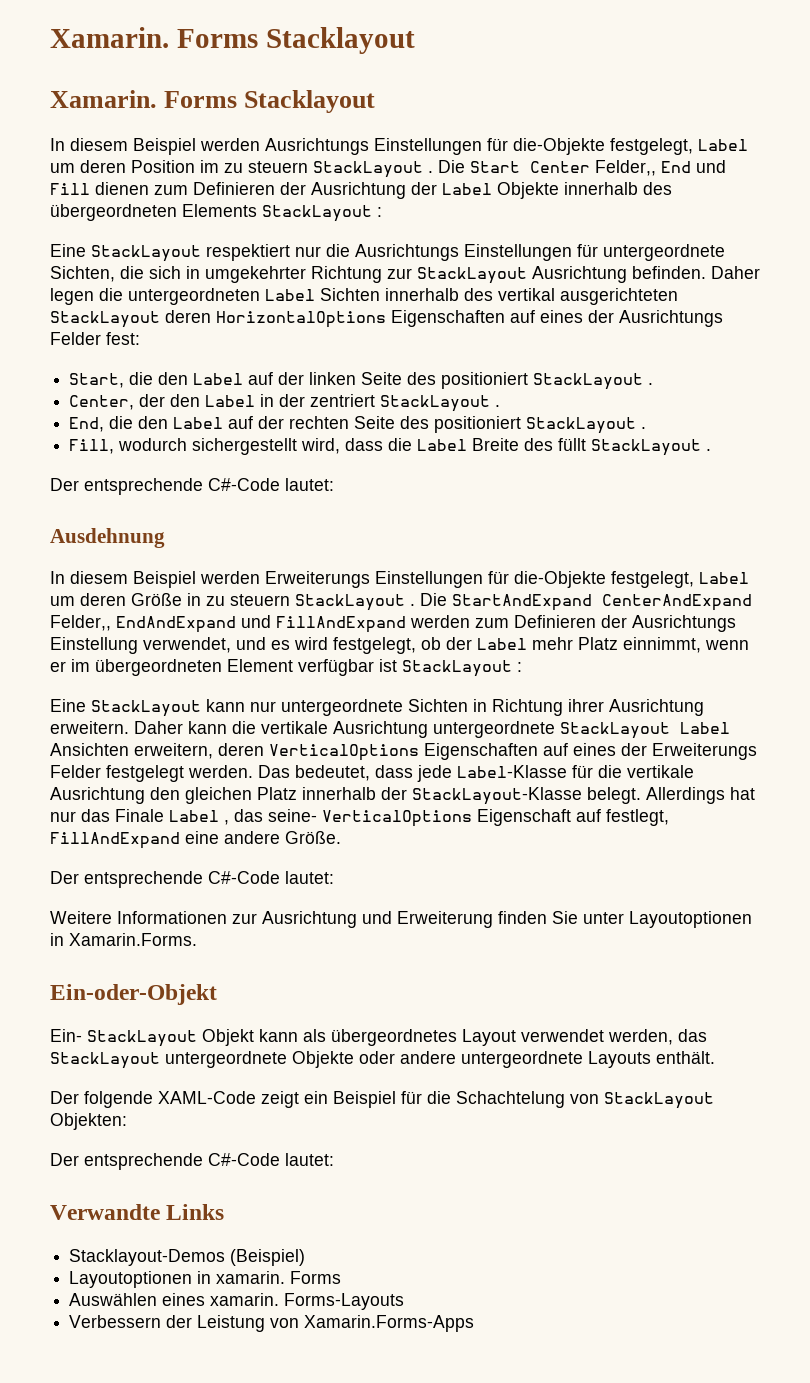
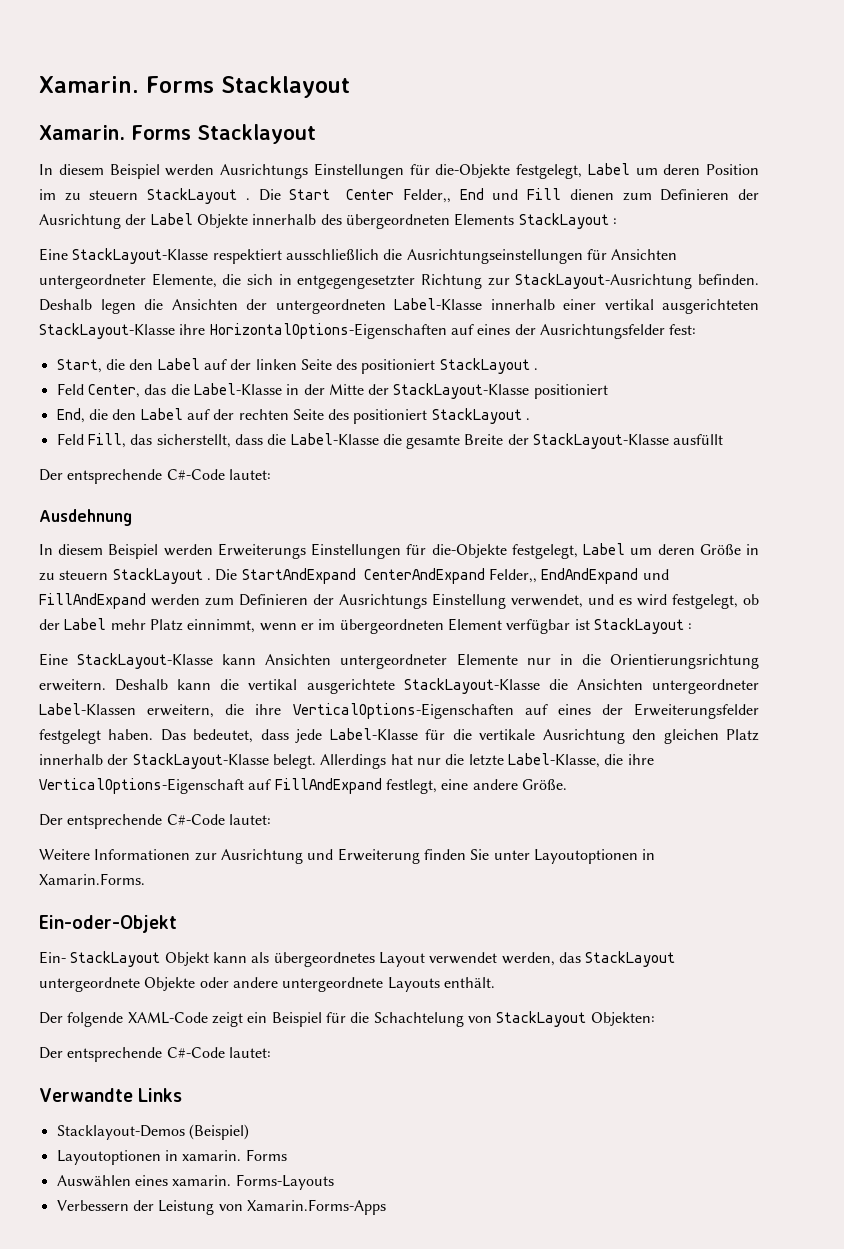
[91,244,725,262] [50,266,115,282] StackLayout respektiert nur die Ausrichtungs Einstellungen für untergeordnete Sichten, -> [72,248,678,264] [39,273,217,289] StackLayout-Klasse respektiert ausschließlich die Ausrichtungseinstellungen für Ansichten untergeordneter Elemente,
[205,266,306,283] umgekehrter -> [297,275,416,289] entgegengesetzter
[417,266,760,284] [50,288,678,305] [50,310,723,328] [50,332,101,345] StackLayout Ausrichtung befinden. Daher legen die untergeordneten Label Sichten innerhalb des vertikal ausgerichteten StackLayout deren HorizontalOptions Eigenschaften auf eines der Ausrichtungs Felder -> [515,273,759,289] [39,298,759,314] [39,323,665,339] StackLayout-Ausrichtung befinden. Deshalb legen die Ansichten der untergeordneten Label-Klasse innerhalb einer vertikal ausgerichteten StackLayout-Klasse ihre HorizontalOptions-Eigenschaften auf eines der Ausrichtungsfelder
[69,394,501,412] Center, der den Label in der zentriert StackLayout . -> [56,383,608,399] Feld Center, das die Label-Klasse in der Mitte der StackLayout-Klasse positioniert
[69,438,712,456] Fill, wodurch sichergestellt wird, dass die Label Breite des füllt StackLayout . -> [56,433,724,449] Feld Fill, das sicherstellt, dass die Label-Klasse die gesamte Breite der StackLayout-Klasse ausfüllt
[91,699,704,717] [50,721,730,739] [50,743,757,761] [50,765,253,782] StackLayout kann nur untergeordnete Sichten in Richtung ihrer Ausrichtung erweitern. Daher kann die vertikale Ausrichtung untergeordnete StackLayout Label Ansichten erweitern, deren VerticalOptions Eigenschaften auf eines der Erweiterungs Felder festgelegt werden. -> [77,653,759,669] [39,678,759,694] [39,703,759,719] [39,729,154,744] StackLayout-Klasse kann Ansichten untergeordneter Elemente nur in die Orientierungsrichtung erweitern. Deshalb kann die vertikal ausgerichtete StackLayout-Klasse die Ansichten untergeordneter Label-Klassen erweitern, die ihre VerticalOptions-Eigenschaften auf eines der Erweiterungsfelder festgelegt haben.
[81,809,669,827] [50,832,180,849] das Finale Label , das seine- VerticalOptions Eigenschaft auf festlegt, FillAndExpand -> [445,753,654,768] [39,778,437,794] die letzte Label-Klasse, die ihre VerticalOptions-Eigenschaft auf FillAndExpand festlegt,

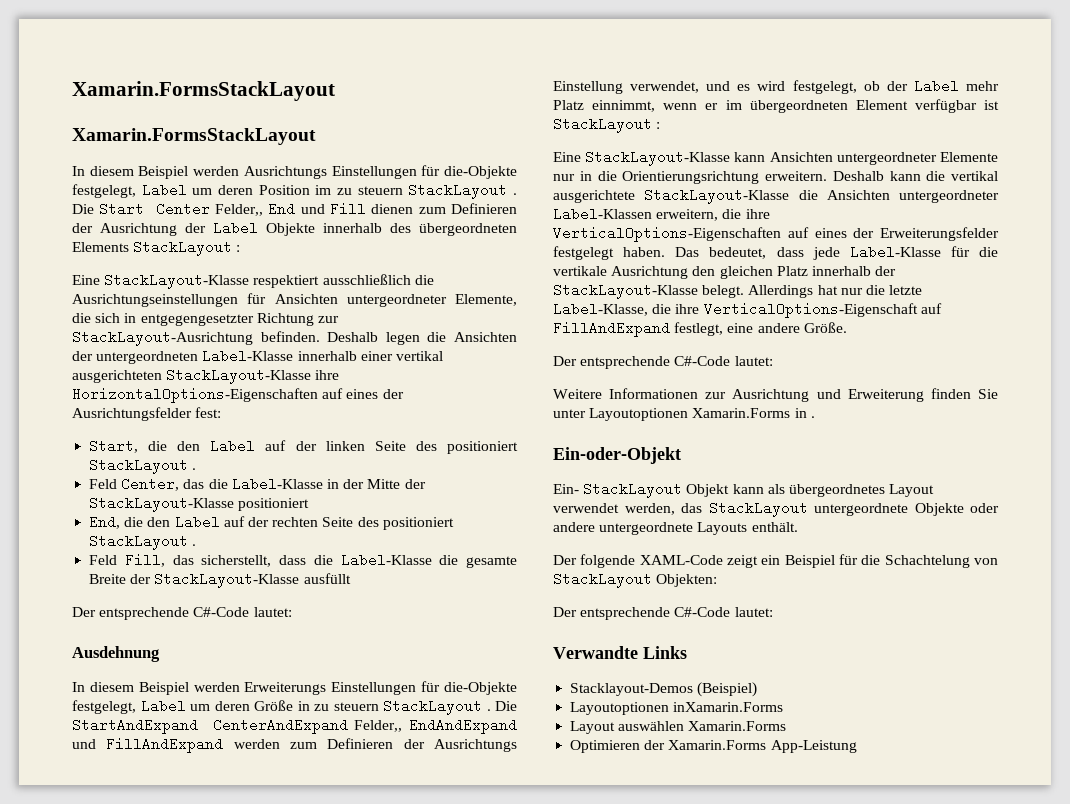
[39,76,350,98] [39,124,316,144] Xamarin. Forms Stacklayout // Xamarin. Forms Stacklayout -> [72,81,335,101] [72,128,316,145] Xamarin.FormsStackLayout // Xamarin.FormsStackLayout
[642,849,656,860] [39,873,145,885] in Xamarin.Forms. -> [692,408,815,418] Xamarin.Forms in .
[164,1149,287,1161] [56,1174,334,1190] [56,1199,386,1215] in xamarin. Forms // Auswählen eines xamarin. Forms-Layouts // Verbessern der Leistung von Xamarin.Forms-Apps -> [673,702,784,712] [570,721,787,734] [570,740,857,753] inXamarin.Forms // Layout auswählen Xamarin.Forms // Optimieren der Xamarin.Forms App-Leistung

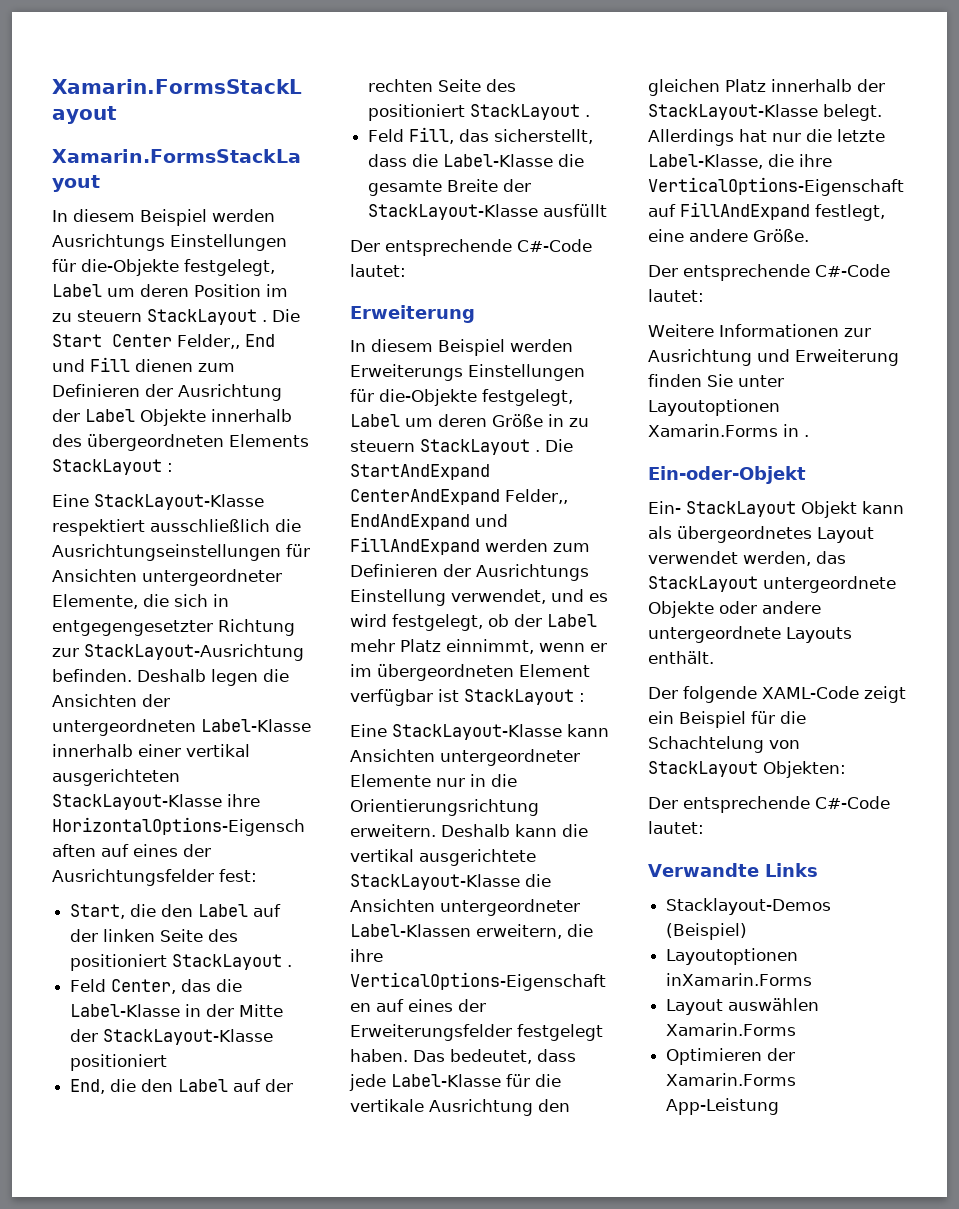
[72,646,160,662] Ausdehnung -> [350,305,475,323] Erweiterung

